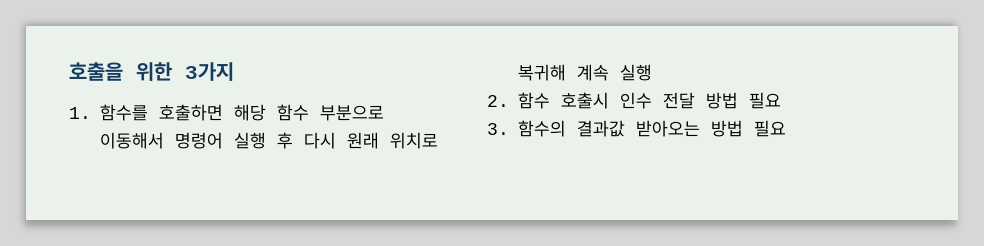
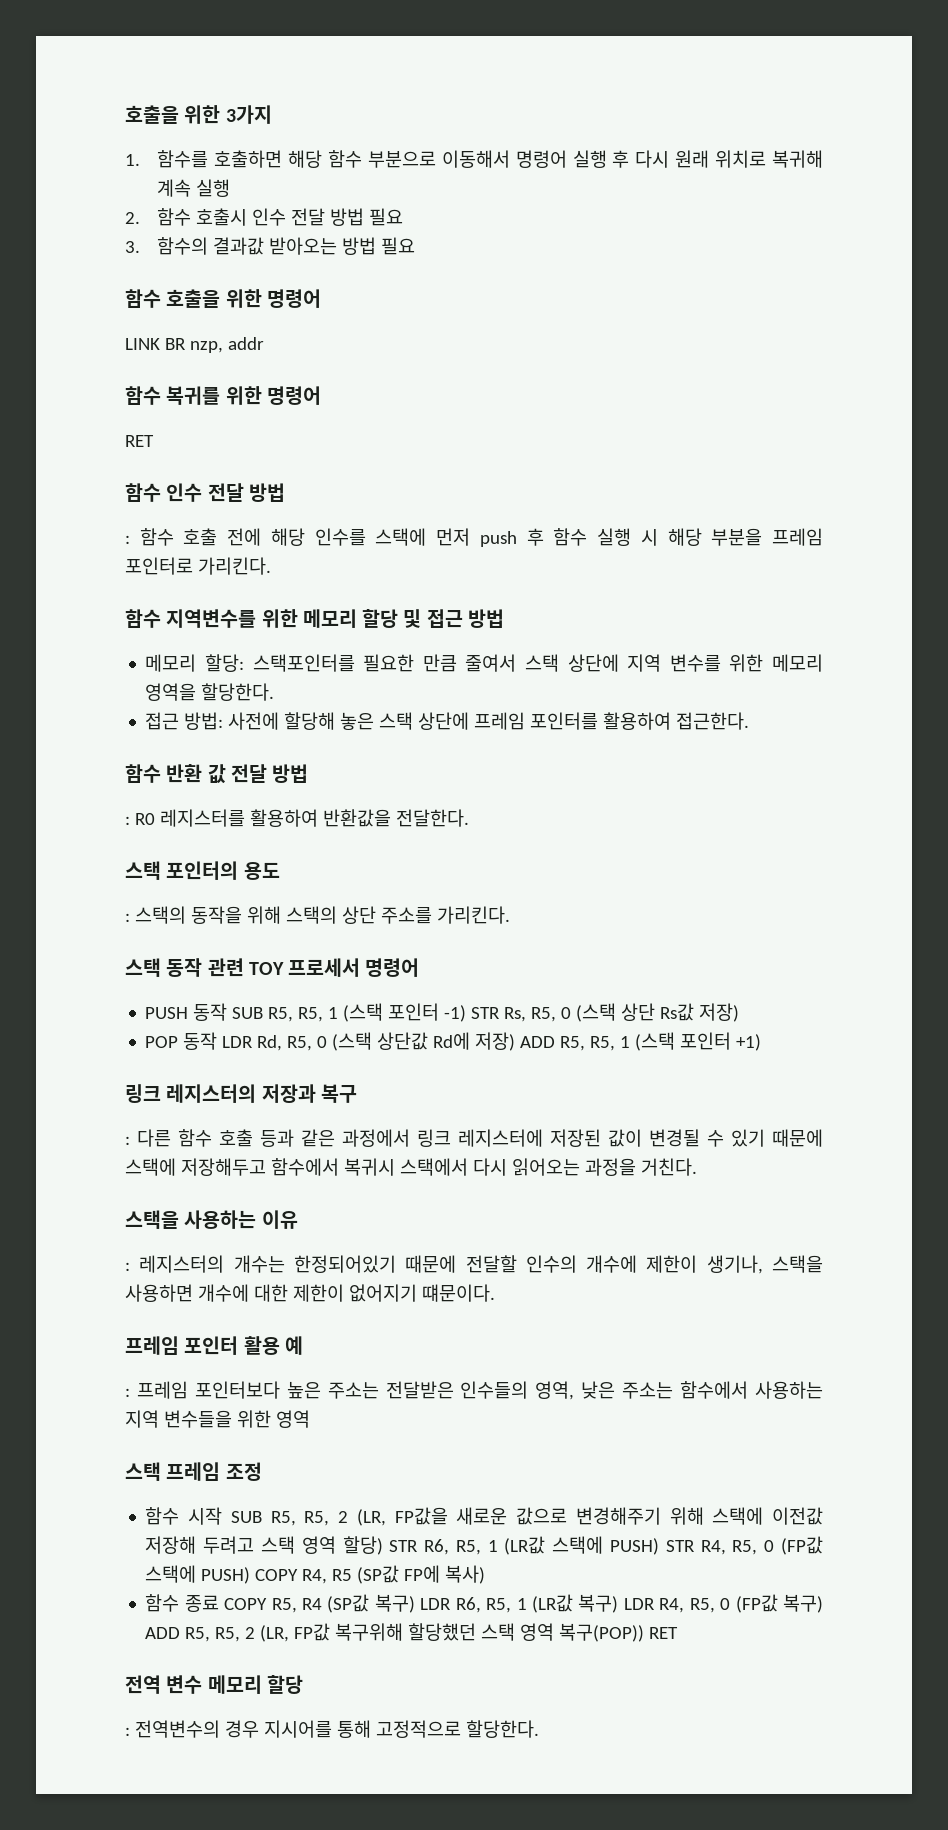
(786, 128) none -> [125,289,321,308] [125,337,264,353] [125,386,321,405] [125,435,154,447] [125,483,285,502] [125,528,824,547] [125,557,271,575] [125,609,504,628] [145,654,824,672] [145,683,275,701] [145,712,750,730] [125,764,309,784] [125,809,469,827] [125,861,280,880] [125,906,510,924] [125,958,420,977] [145,1003,740,1022] [145,1032,762,1051] [125,1084,357,1103] [125,1129,823,1147] [125,1158,697,1176] [125,1210,298,1229] [125,1255,823,1274] [125,1284,495,1302] [125,1336,303,1355] [125,1381,823,1400] [125,1410,310,1428] [125,1462,262,1481] [145,1507,823,1526] [145,1536,823,1555] [145,1565,486,1584] [145,1594,823,1613] [145,1623,679,1642] [125,1675,303,1694] [125,1720,539,1738] // 함수 호출을 위한 명령어 // LINK BR nzp, addr // 함수 복귀를 위한 명령어 // RET // 함수 인수 전달 방법 // : 함수 호출 전에 해당 인수를 스택에 먼저 push 후 함수 실행 시 해당 부분을 프레임 포인터로 가리킨다. // 함수 지역변수를 위한 메모리 할당 및 접근 방법 // 메모리 할당: 스택포인터를 필요한 만큼 줄여서 스택 상단에 지역 변수를 위한 메모리 영역을 할당한다. // 접근 방법: 사전에 할당해 놓은 스택 상단에 프레임 포인터를 활용하여 접근한다. // 함수 반환 값 전달 방법 // : R0 레지스터를 활용하여 반환값을 전달한다. // 스택 포인터의 용도 // : 스택의 동작을 위해 스택의 상단 주소를 가리킨다. // 스택 동작 관련 TOY 프로세서 명령어 // PUSH 동작 SUB R5, R5, 1 (스택 포인터 -1) STR Rs, R5, 0 (스택 상단 Rs값 저장) // POP 동작 LDR Rd, R5, 0 (스택 상단값 Rd에 저장) ADD R5, R5, 1 (스택 포인터 +1) // 링크 레지스터의 저장과 복구 // : 다른 함수 호출 등과 같은 과정에서 링크 레지스터에 저장된 값이 변경될 수 있기 때문에 스택에 저장해두고 함수에서 복귀시 스택에서 다시 읽어오는 과정을 거친다. // 스택을 사용하는 이유 // : 레지스터의 개수는 한정되어있기 때문에 전달할 인수의 개수에 제한이 생기나, 스택을 사용하면 개수에 대한 제한이 없어지기 떄문이다. // 프레임 포인터 활용 예 // : 프레임 포인터보다 높은 주소는 전달받은 인수들의 영역, 낮은 주소는 함수에서 사용하는 지역 변수들을 위한 영역 // 스택 프레임 조정 // 함수 시작 SUB R5, R5, 2 (LR, FP값을 새로운 값으로 변경해주기 위해 스택에 이전값 저장해 두려고 스택 영역 할당) STR R6, R5, 1 (LR값 스택에 PUSH) STR R4, R5, 0 (FP값 스택에 PUSH) COPY R4, R5 (SP값 FP에 복사) // 함수 종료 COPY R5, R4 (SP값 복구) LDR R6, R5, 1 (LR값 복구) LDR R4, R5, 0 (FP값 복구) ADD R5, R5, 2 (LR, FP값 복구위해 할당했던 스택 영역 복구(POP)) RET // 전역 변수 메모리 할당 // : 전역변수의 경우 지시어를 통해 고정적으로 할당한다.

